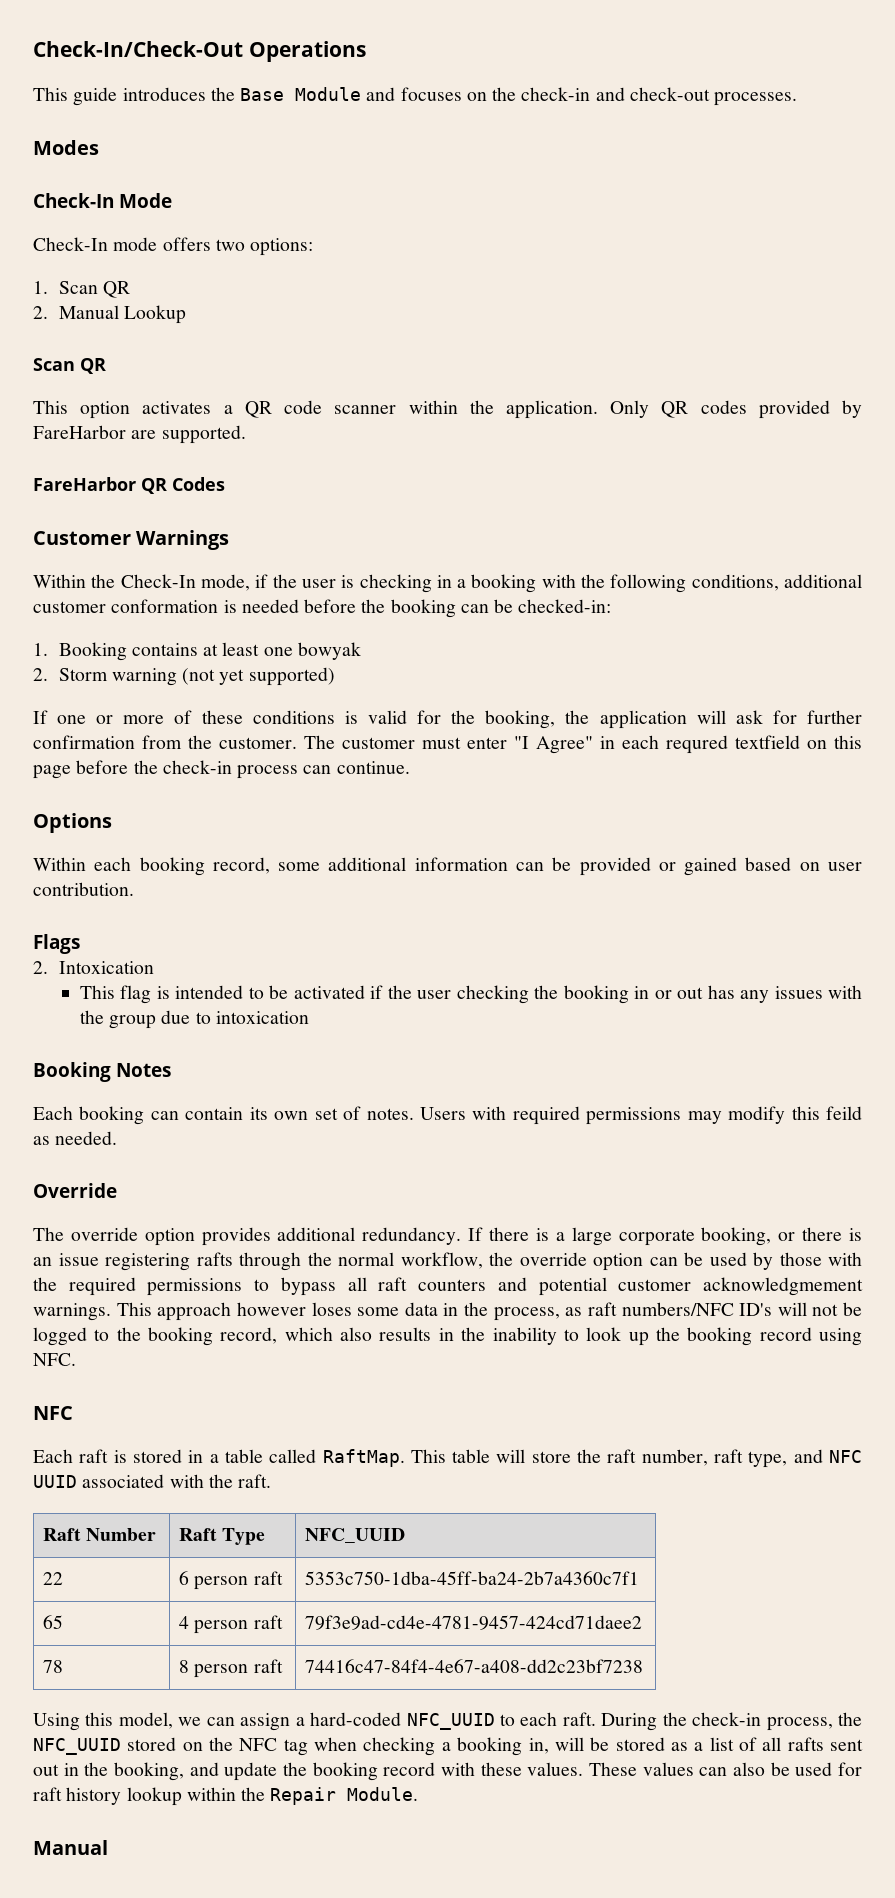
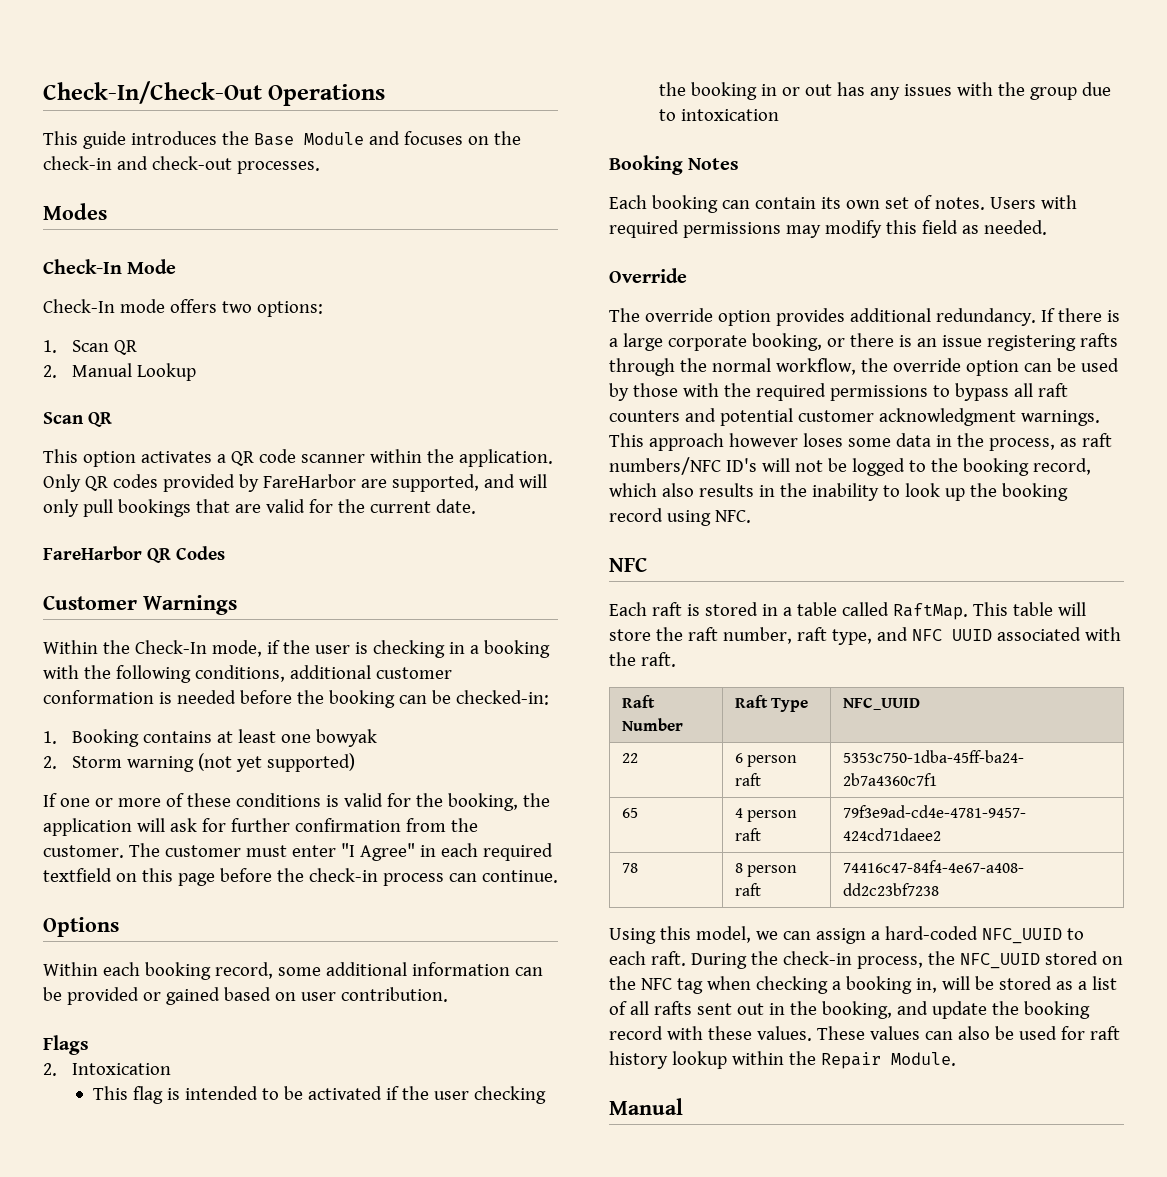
[161,425,246,444] supported. -> [391,474,547,492] [43,499,476,517] supported, and will only pull bookings that are valid for the current date.
[666,735,728,754] requred -> [482,843,553,861] required
[826,1106,862,1120] feild -> [921,220,958,234] field
[703,1277,864,1296] acknowledgmement -> [878,408,1016,426] acknowledgment

